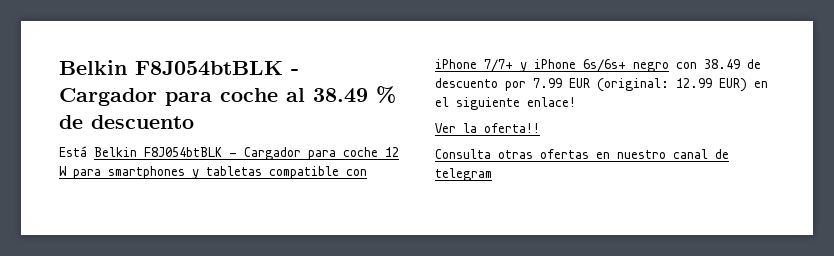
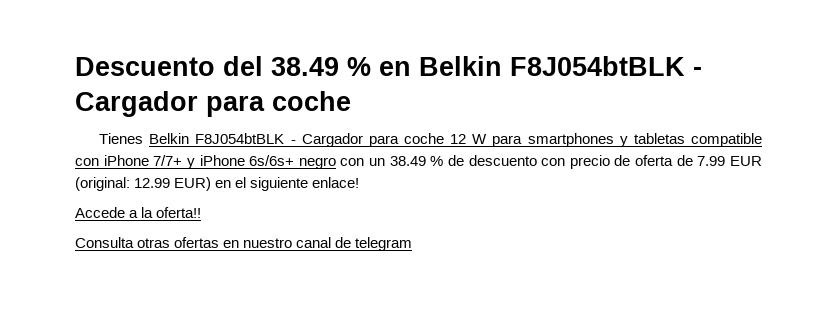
[59,60,299,76] [59,86,396,106] [59,115,194,129] [59,146,87,157] Belkin F8J054btBLK - Cargador para coche al 38.49 % de descuento // Está -> [75,56,702,76] [75,91,351,117] [99,133,144,144] Descuento del 38.49 % en Belkin F8J054btBLK - Cargador para coche // Tienes
[704,59,761,69] [435,78,526,91] 38.49 de descuento por -> [369,155,693,169] un 38.49 % de descuento con precio de oferta de
[435,123,456,133] Ver -> [75,207,139,218] Accede a

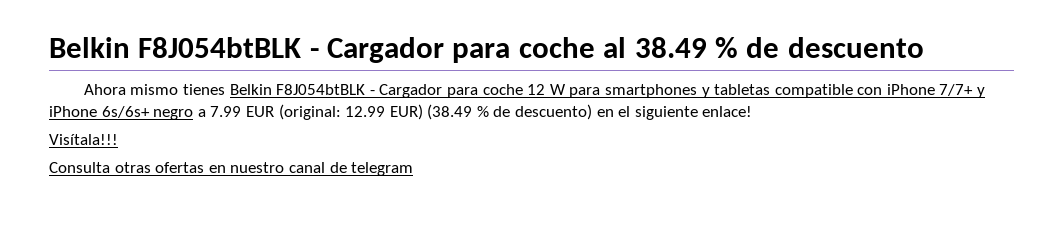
[75,56,702,76] [75,91,351,117] [99,133,144,144] Descuento del 38.49 % en Belkin F8J054btBLK - Cargador para coche // Tienes -> [49,37,924,63] [83,84,226,95] Belkin F8J054btBLK - Cargador para coche al 38.49 % de descuento // Ahora mismo tienes
[340,155,693,169] con un 38.49 % de descuento con precio de oferta de -> [197,109,206,117] a
(212, 184) none -> [427,104,593,120] (38.49 % de descuento)
[75,207,202,218] Accede a la oferta!! -> [49,134,118,145] Visítala!!!

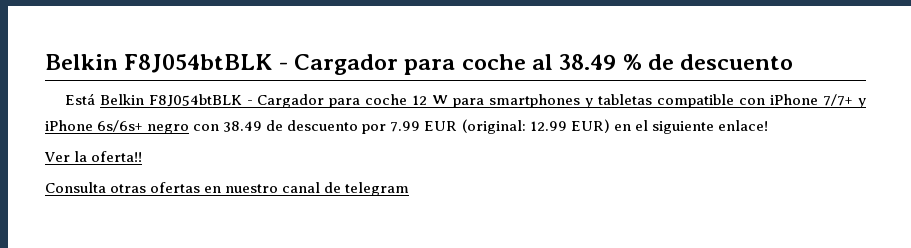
[83,84,226,95] Ahora mismo tienes -> [64,93,95,105] Está
[197,109,206,117] a -> [193,120,387,134] con 38.49 de descuento por
[427,104,593,120] (38.49 % de descuento) -> (610, 126) none
[49,134,118,145] Visítala!!! -> [44,151,143,162] Ver la oferta!!

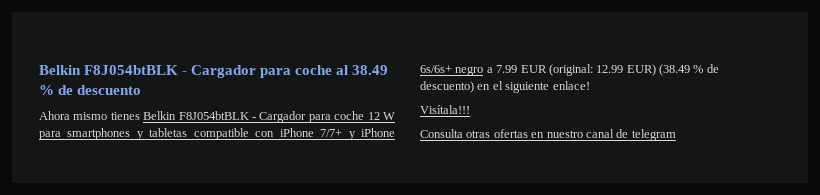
[64,93,95,105] Está -> [39,111,140,120] Ahora mismo tienes
[193,120,387,134] con 38.49 de descuento por -> [486,67,493,73] a
(610, 126) none -> [659,64,719,76] [420,81,474,93] (38.49 % de descuento)
[44,151,143,162] Ver la oferta!! -> [420,105,470,114] Visítala!!!

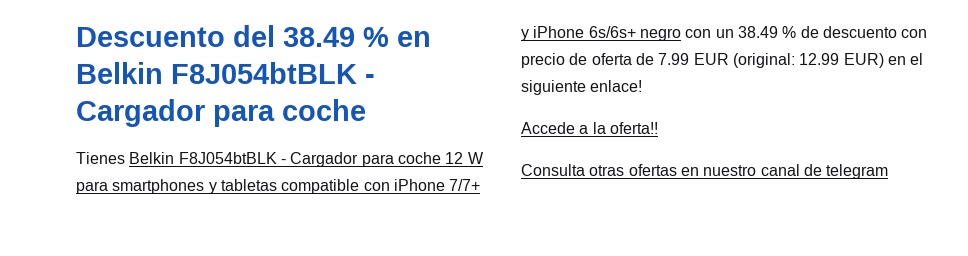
[39,65,389,78] [39,85,142,95] [39,111,140,120] Belkin F8J054btBLK - Cargador para coche al 38.49 % de descuento // Ahora mismo tienes -> [76,25,431,47] [76,62,375,84] [76,99,366,127] [76,152,125,164] Descuento del 38.49 % en Belkin F8J054btBLK - Cargador para coche // Tienes
[486,67,493,73] a -> [685,26,928,38] [521,53,654,68] con un 38.49 % de descuento con precio de oferta de
[659,64,719,76] [420,81,474,93] (38.49 % de descuento) -> (884, 60) none
[420,105,470,114] Visítala!!! -> [521,122,658,134] Accede a la oferta!!

